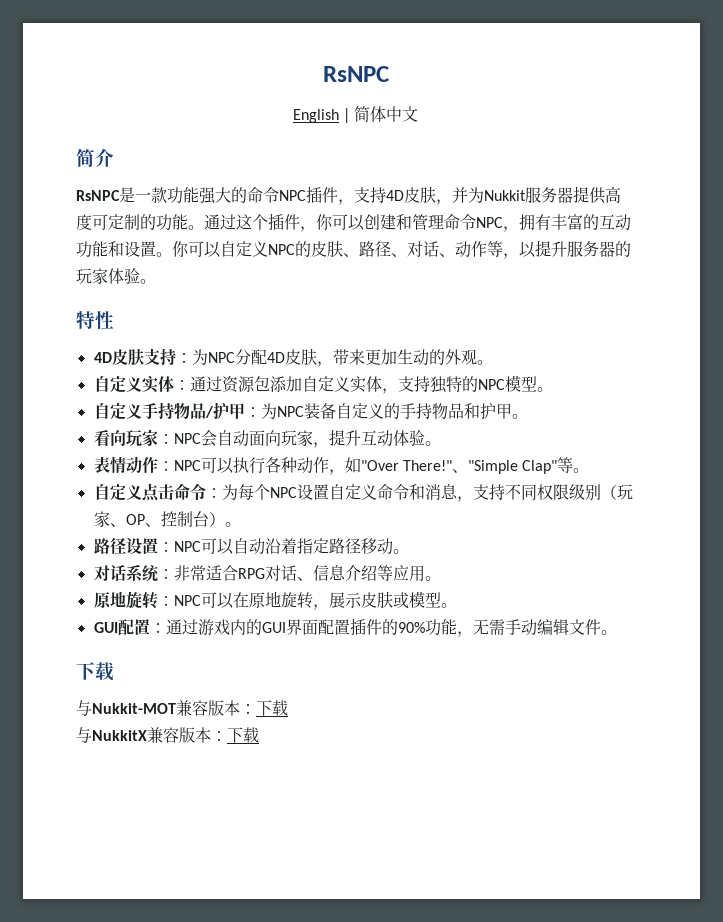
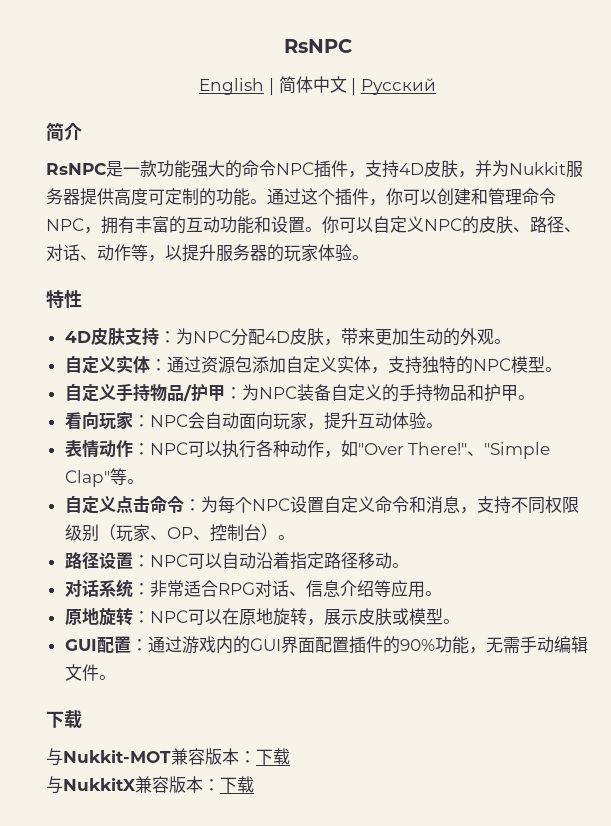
(419, 114) none -> [351,78,436,95] | Русский

